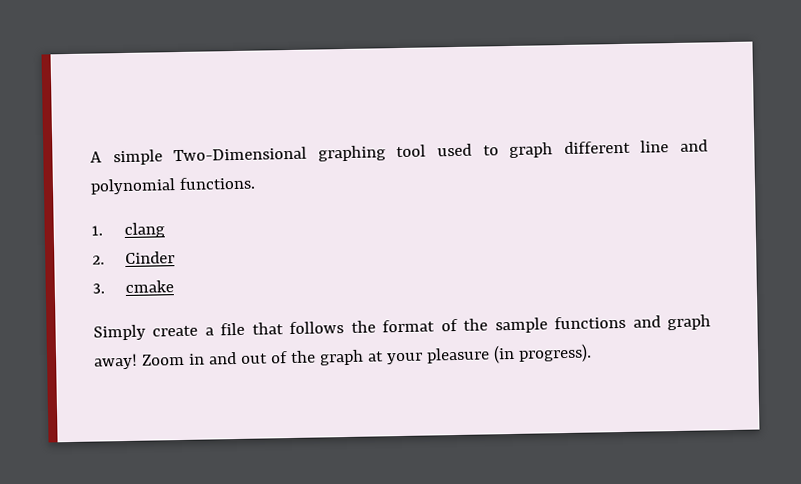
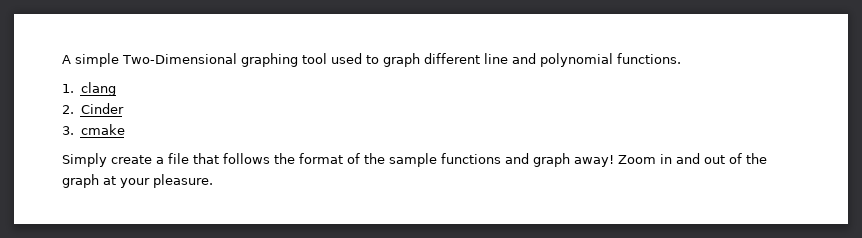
[425,343,592,364] pleasure (in progress). -> [153,174,213,188] pleasure.

